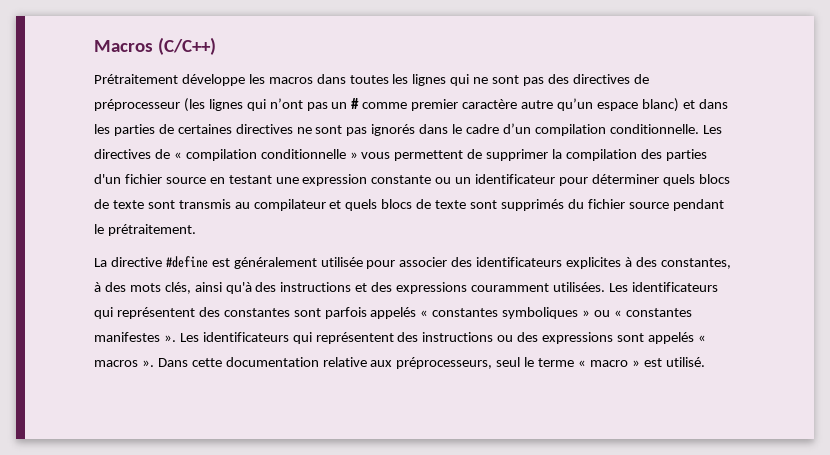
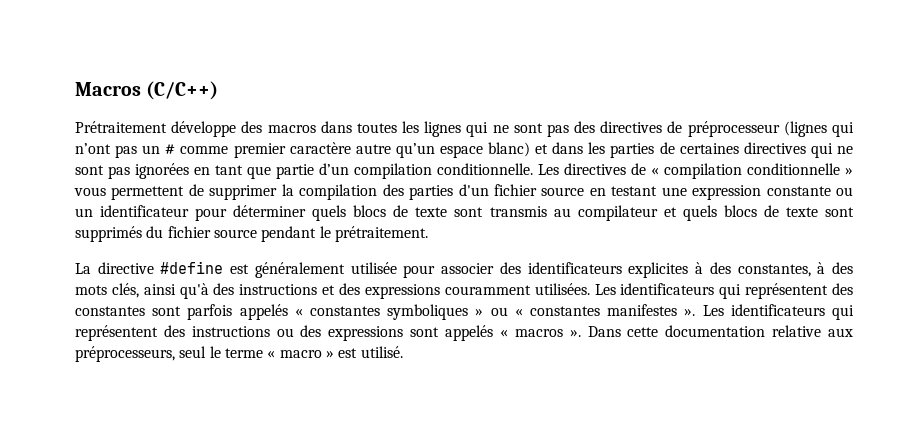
[248,74,265,84] les -> [241,121,263,133] des
[183,98,243,112] (les lignes -> [783,121,827,137] (lignes
[296,124,500,136] ne sont pas ignorés dans le cadre -> [810,143,853,158] [75,163,314,179] qui ne sont pas ignorées en tant que partie

